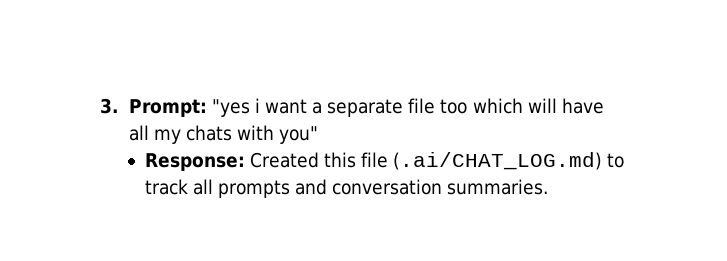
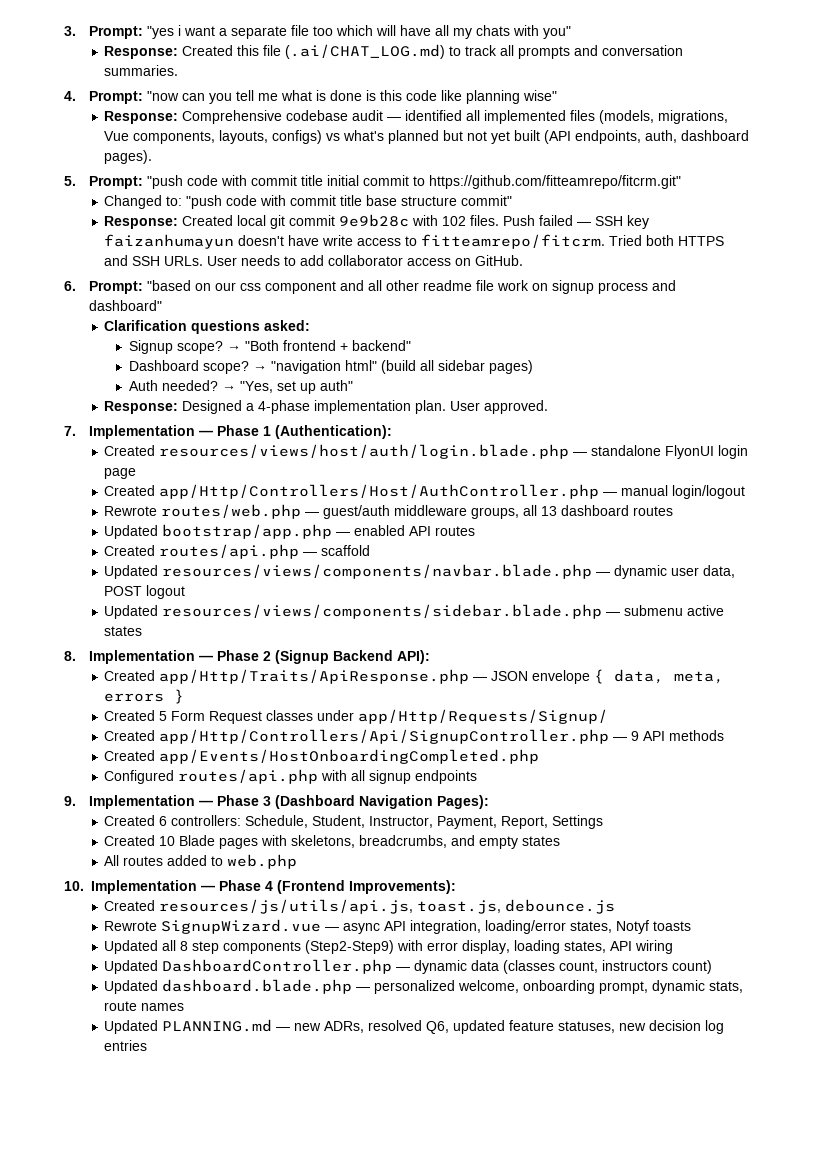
(549, 187) none -> [64,90,557,104] [104,110,729,124] [104,130,750,144] [104,150,153,164] [64,175,681,189] [104,195,513,209] [104,214,650,229] [104,234,725,249] [104,255,524,266] [64,280,676,294] [88,300,162,311] [104,320,311,334] [129,340,412,354] [129,360,534,374] [129,380,354,394] [104,400,549,414] [64,425,392,439] [104,444,749,459] [104,468,137,479] [104,484,746,499] [104,504,674,519] [104,524,476,539] [104,544,371,559] [104,564,736,579] [104,585,186,599] [104,604,725,619] [104,626,143,636] [64,650,430,664] [104,669,725,684] [104,689,185,704] [104,709,609,724] [104,729,725,744] [104,749,540,764] [104,769,478,784] [64,795,489,809] [104,815,604,829] [104,835,561,849] [104,854,298,869] [64,880,456,894] [104,899,616,914] [104,919,692,934] [104,940,674,954] [104,959,713,974] [104,979,744,994] [104,1001,185,1011] [104,1019,725,1034] [104,1040,148,1051] // 4. Prompt: "now can you tell me what is done is this code like planning wise" // Response: Comprehensive codebase audit — identified all implemented files (models, migrations, Vue components, layouts, configs) vs what's planned but not yet built (API endpoints, auth, dashboard pages). // 5. Prompt: "push code with commit title initial commit to https://github.com/fitteamrepo/fitcrm.git" // Changed to: "push code with commit title base structure commit" // Response: Created local git commit 9e9b28c with 102 files. Push failed — SSH key faizanhumayun doesn't have write access to fitteamrepo/fitcrm. Tried both HTTPS and SSH URLs. User needs to add collaborator access on GitHub. // 6. Prompt: "based on our css component and all other readme file work on signup process and dashboard" // Clarification questions asked: // Signup scope? → "Both frontend + backend" // Dashboard scope? → "navigation html" (build all sidebar pages) // Auth needed? → "Yes, set up auth" // Response: Designed a 4-phase implementation plan. User approved. // 7. Implementation — Phase 1 (Authentication): // Created resources/views/host/auth/login.blade.php — standalone FlyonUI login page // Created app/Http/Controllers/Host/AuthController.php — manual login/logout // Rewrote routes/web.php — guest/auth middleware groups, all 13 dashboard routes // Updated bootstrap/app.php — enabled API routes // Created routes/api.php — scaffold // Updated resources/views/components/navbar.blade.php — dynamic user data, POST logout // Updated resources/views/components/sidebar.blade.php — submenu active states // 8. Implementation — Phase 2 (Signup Backend API): // Created app/Http/Traits/ApiResponse.php — JSON envelope { data, meta, errors } // Created 5 Form Request classes under app/Http/Requests/Signup/ // Created app/Http/Controllers/Api/SignupController.php — 9 API methods // Created app/Events/HostOnboardingCompleted.php // Configured routes/api.php with all signup endpoints // 9. Implementation — Phase 3 (Dashboard Navigation Pages): // Created 6 controllers: Schedule, Student, Instructor, Payment, Report, Settings // Created 10 Blade pages with skeletons, breadcrumbs, and empty states // All routes added to web.php // 10. Implementation — Phase 4 (Frontend Improvements): // Created resources/js/utils/api.js, toast.js, debounce.js // Rewrote SignupWizard.vue — async API integration, loading/error states, Notyf toasts // Updated all 8 step components (Step2-Step9) with error display, loading states, API wiring // Updated DashboardController.php — dynamic data (classes count, instructors count) // Updated dashboard.blade.php — personalized welcome, onboarding prompt, dynamic stats, route names // Updated PLANNING.md — new ADRs, resolved Q6, updated feature statuses, new decision log entries

